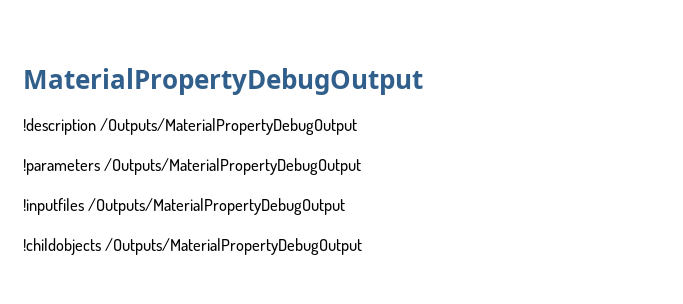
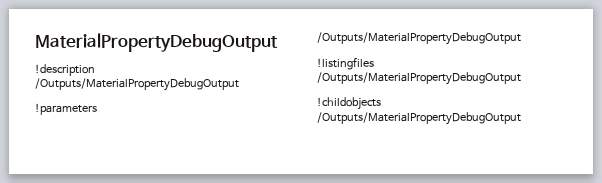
[23,198,84,215] !inputfiles -> [317,57,374,70] !listingfiles

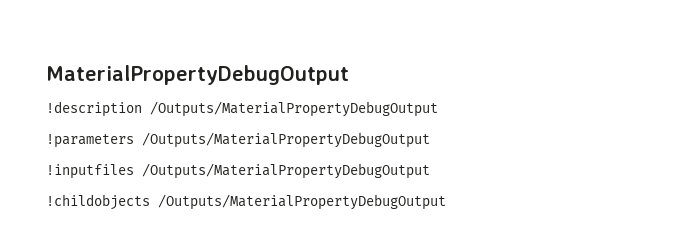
[317,57,374,70] !listingfiles -> [46,164,134,179] !inputfiles

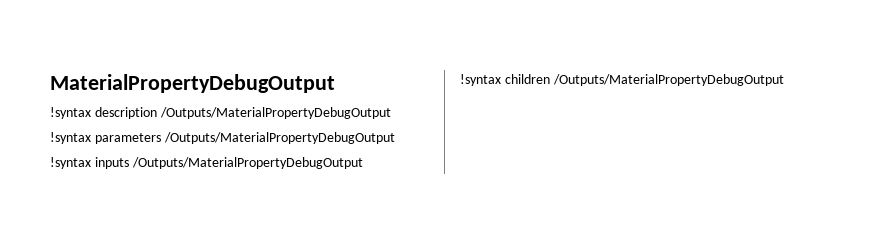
[46,101,438,117] [46,132,430,148] [46,163,430,179] [46,194,150,210] !description /Outputs/MaterialPropertyDebugOutput // !parameters /Outputs/MaterialPropertyDebugOutput // !inputfiles /Outputs/MaterialPropertyDebugOutput // !childobjects -> [50,107,391,119] [50,132,395,144] [50,157,363,169] [460,74,550,86] !syntax description /Outputs/MaterialPropertyDebugOutput // !syntax parameters /Outputs/MaterialPropertyDebugOutput // !syntax inputs /Outputs/MaterialPropertyDebugOutput // !syntax children

